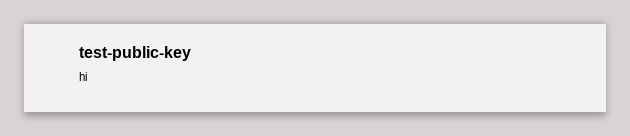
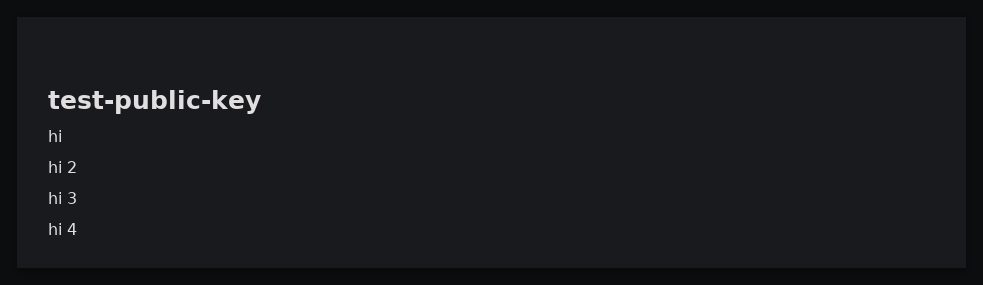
(88, 76) none -> [48,161,77,173] [48,192,77,204] [48,223,77,235] // hi 2 // hi 3 // hi 4

